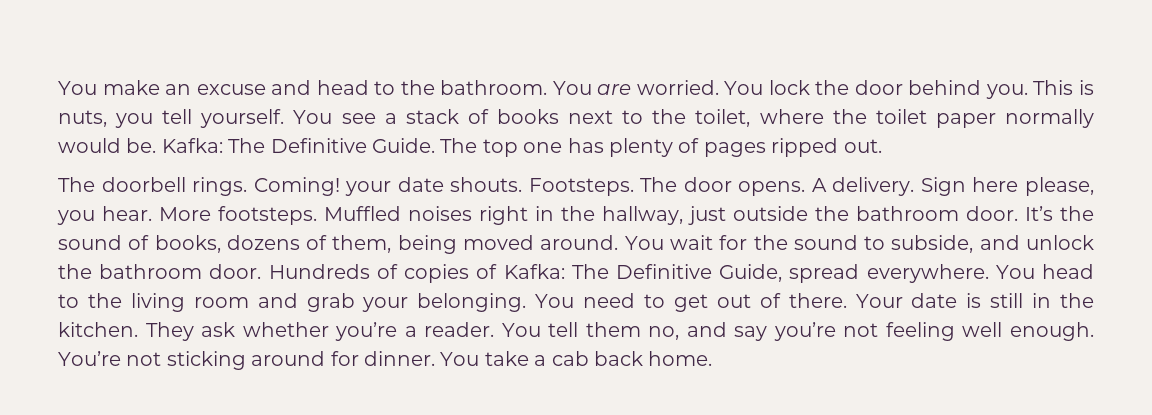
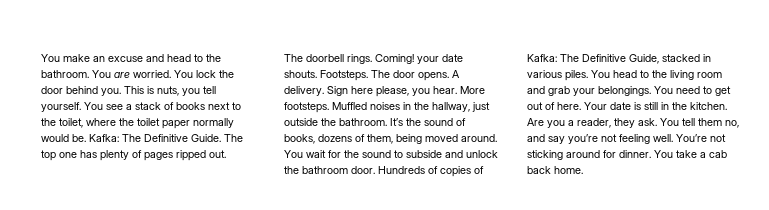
[479,206,528,225] right -> (400, 106) none
[856,206,1018,221] bathroom door. -> [339,118,387,126] bathroom.
[891,235,974,253] subside, -> [406,150,442,158] subside
[789,264,989,283] spread everywhere. -> [662,54,711,62] [527,70,588,81] stacked in various piles.
[417,293,527,312] belonging. -> [598,86,651,96] belongings.
[788,293,847,308] there. -> [557,102,581,110] here.
[145,322,495,341] They ask whether you’re a reader. -> [527,118,657,128] Are you a reader, they ask.
[962,322,1094,341] well enough. -> [653,134,673,142] well.

